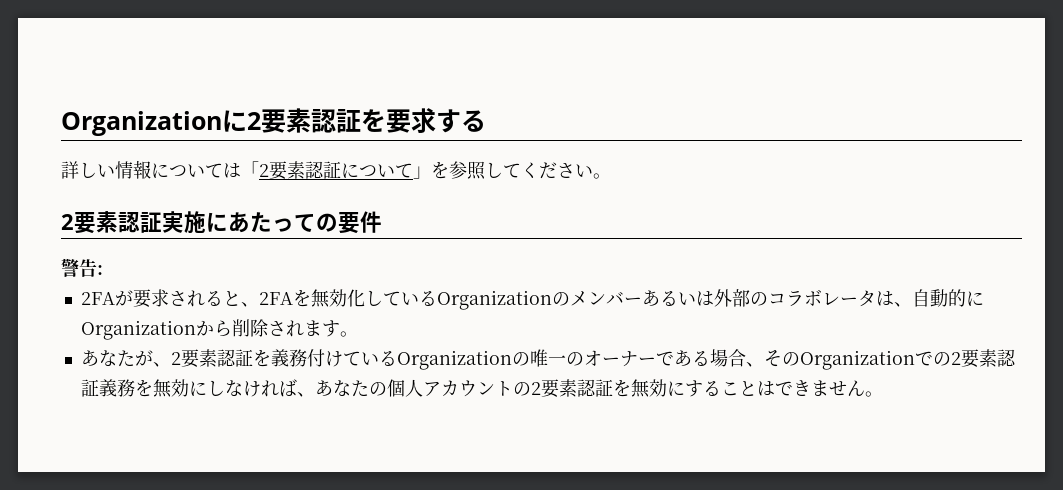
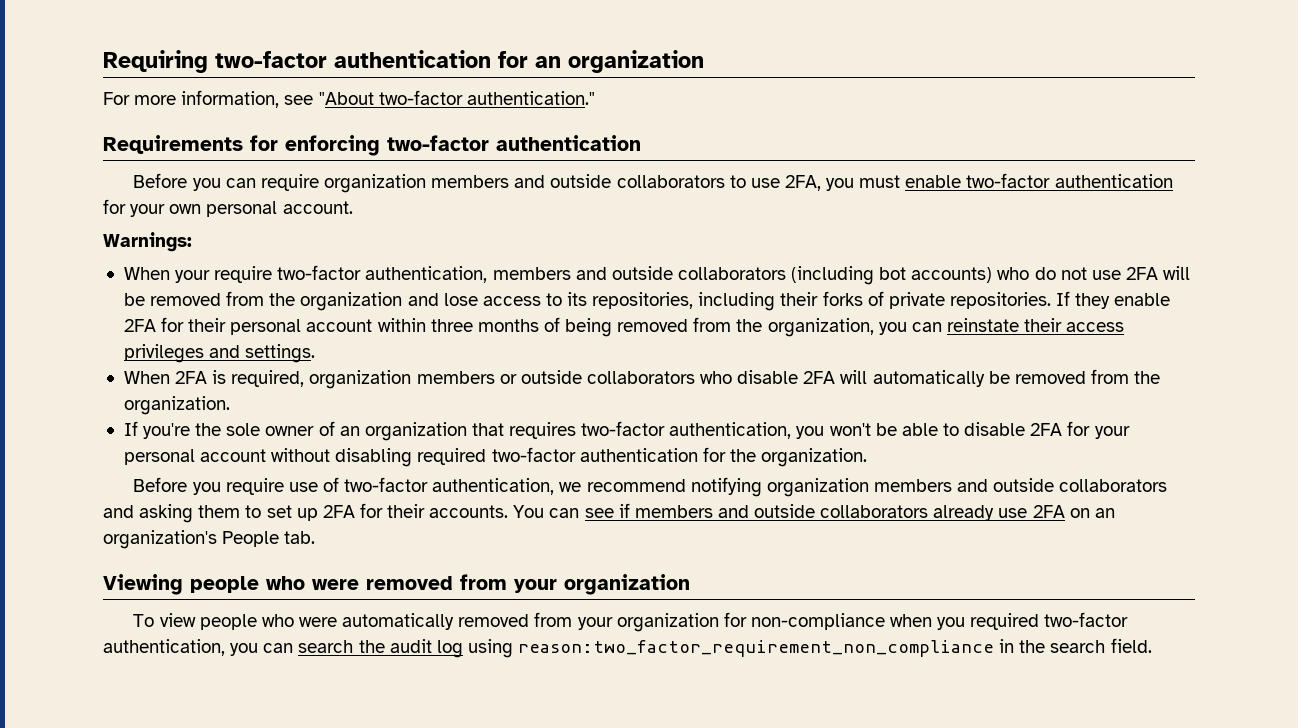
[61,108,486,136] [61,160,611,180] [61,211,382,234] [61,258,103,277] [80,289,984,310] [80,319,358,340] [80,349,1016,370] [80,379,883,398] Organizationに2要素認証を要求する // 詳しい情報については「2要素認証について」を参照してください。 // 2要素認証実施にあたっての要件 // 警告: // 2FAが要求されると、2FAを無効化しているOrganizationのメンバーあるいは外部のコラボレータは、自動的にOrganizationから削除されます。 // あなたが、2要素認証を義務付けているOrganizationの唯一のオーナーである場合、そのOrganizationでの2要素認証義務を無効にしなければ、あなたの個人アカウントの2要素認証を無効にすることはできません。 -> [103,50,704,73] [103,90,595,108] [103,135,641,156] [133,173,1173,193] [103,199,353,217] [103,232,192,252] [123,265,1191,285] [123,291,1171,311] [123,317,1125,337] [123,344,316,363] [123,369,1161,389] [123,396,230,415] [123,421,1130,441] [123,447,868,467] [133,477,1168,497] [103,503,1115,523] [103,530,316,549] [103,574,690,595] [133,612,1129,632] [103,638,1152,658] Requiring two-factor authentication for an organization // For more information, see "About two-factor authentication." // Requirements for enforcing two-factor authentication // Before you can require organization members and outside collaborators to use 2FA, you must enable two-factor authentication for your own personal account. // Warnings: // When your require two-factor authentication, members and outside collaborators (including bot accounts) who do not use 2FA will be removed from the organization and lose access to its repositories, including their forks of private repositories. If they enable 2FA for their personal account within three months of being removed from the organization, you can reinstate their access privileges and settings. // When 2FA is required, organization members or outside collaborators who disable 2FA will automatically be removed from the organization. // If you're the sole owner of an organization that requires two-factor authentication, you won't be able to disable 2FA for your personal account without disabling required two-factor authentication for the organization. // Before you require use of two-factor authentication, we recommend notifying organization members and outside collaborators and asking them to set up 2FA for their accounts. You can see if members and outside collaborators already use 2FA on an organization's People tab. // Viewing people who were removed from your organization // To view people who were automatically removed from your organization for non-compliance when you required two-factor authentication, you can search the audit log using reason:two_factor_requirement_non_compliance in the search field.

